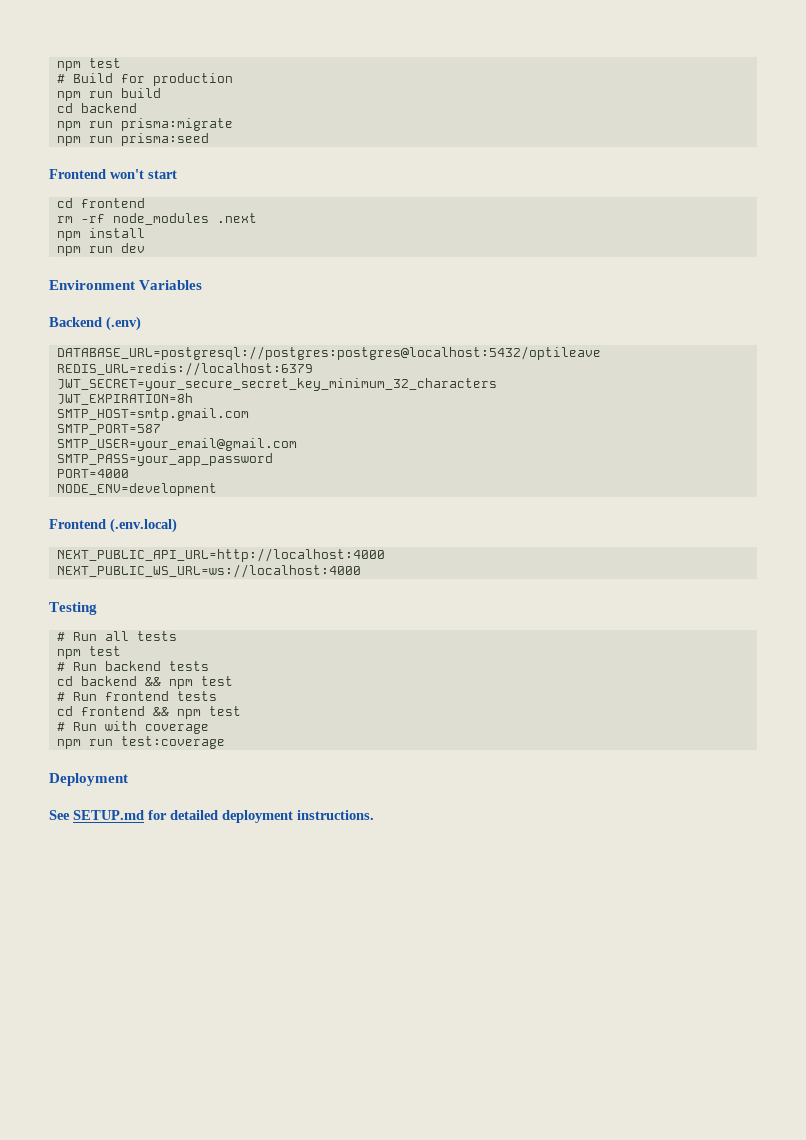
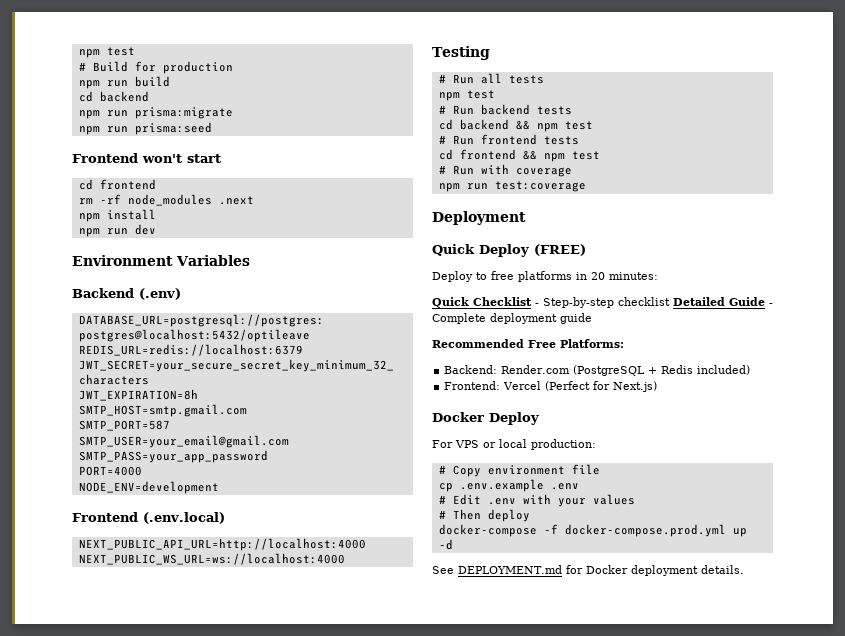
[49,810,374,823] See SETUP.md for detailed deployment instructions. -> [432,244,586,257] [432,271,658,282] [432,297,773,308] [432,313,592,324] [432,339,624,348] [444,365,751,376] [444,381,658,392] [432,412,539,425] [432,439,596,450] [438,464,600,477] [438,479,579,492] [438,494,635,507] [438,509,530,522] [438,524,747,537] [438,539,453,550] [432,565,744,576] Quick Deploy (FREE) // Deploy to free platforms in 20 minutes: // Quick Checklist - Step-by-step checklist Detailed Guide - Complete deployment guide // Recommended Free Platforms: // Backend: Render.com (PostgreSQL + Redis included) // Frontend: Vercel (Perfect for Next.js) // Docker Deploy // For VPS or local production: // # Copy environment file // cp .env.example .env // # Edit .env with your values // # Then deploy // docker-compose -f docker-compose.prod.yml up -d // See DEPLOYMENT.md for Docker deployment details.

